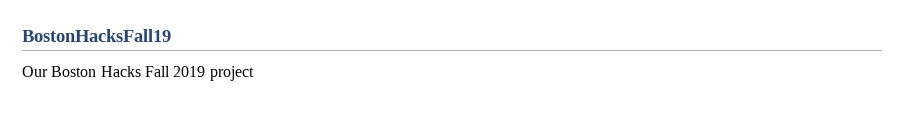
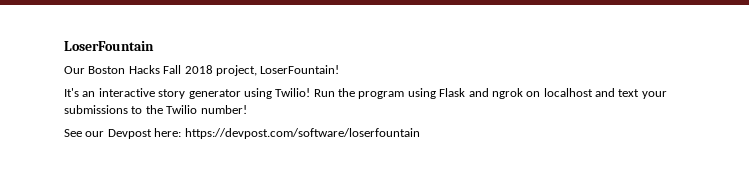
[22,29,171,42] BostonHacksFall19 -> [64,41,154,51] LoserFountain
[173,66,254,81] 2019 project -> [184,65,340,76] [64,88,667,99] [64,105,247,114] [64,128,420,139] 2018 project, LoserFountain! // It's an interactive story generator using Twilio! Run the program using Flask and ngrok on localhost and text your submissions to the Twilio number! // See our Devpost here: https://devpost.com/software/loserfountain

